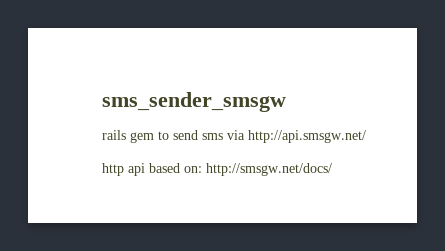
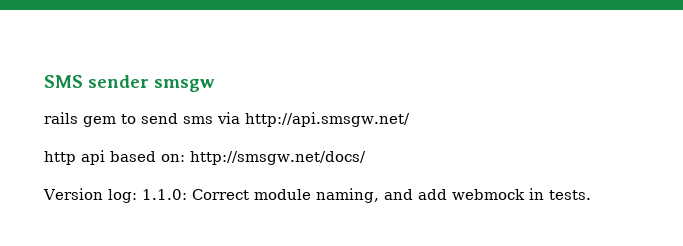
[102,92,286,112] sms_sender_smsgw -> [44,75,215,92] SMS sender smsgw
(332, 169) none -> [43,188,591,203] // Version log: 1.1.0: Correct module naming, and add webmock in tests.

